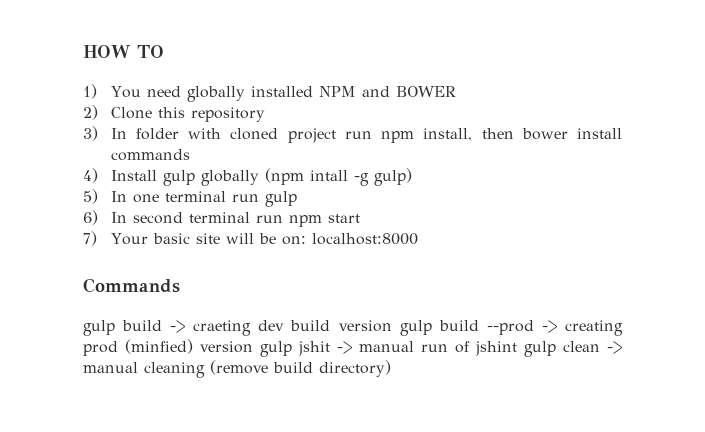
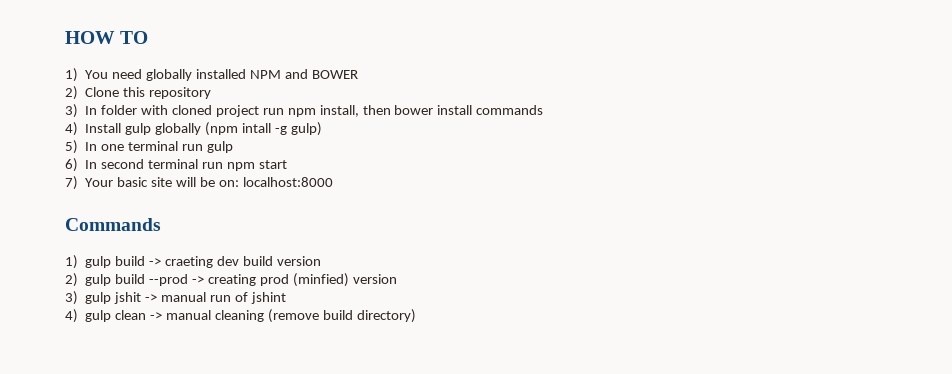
(180, 285) none -> [65,255,78,269] 1)
(392, 326) none -> [65,273,78,287] // 2)
(253, 347) none -> [65,291,78,305] // 3)
(517, 348) none -> [65,309,78,323] // 4)

